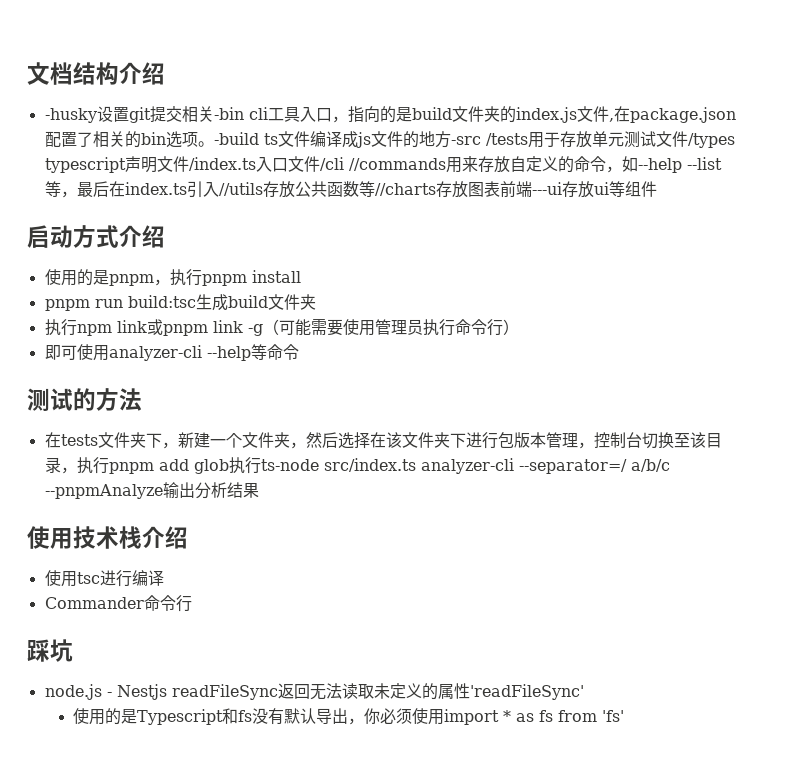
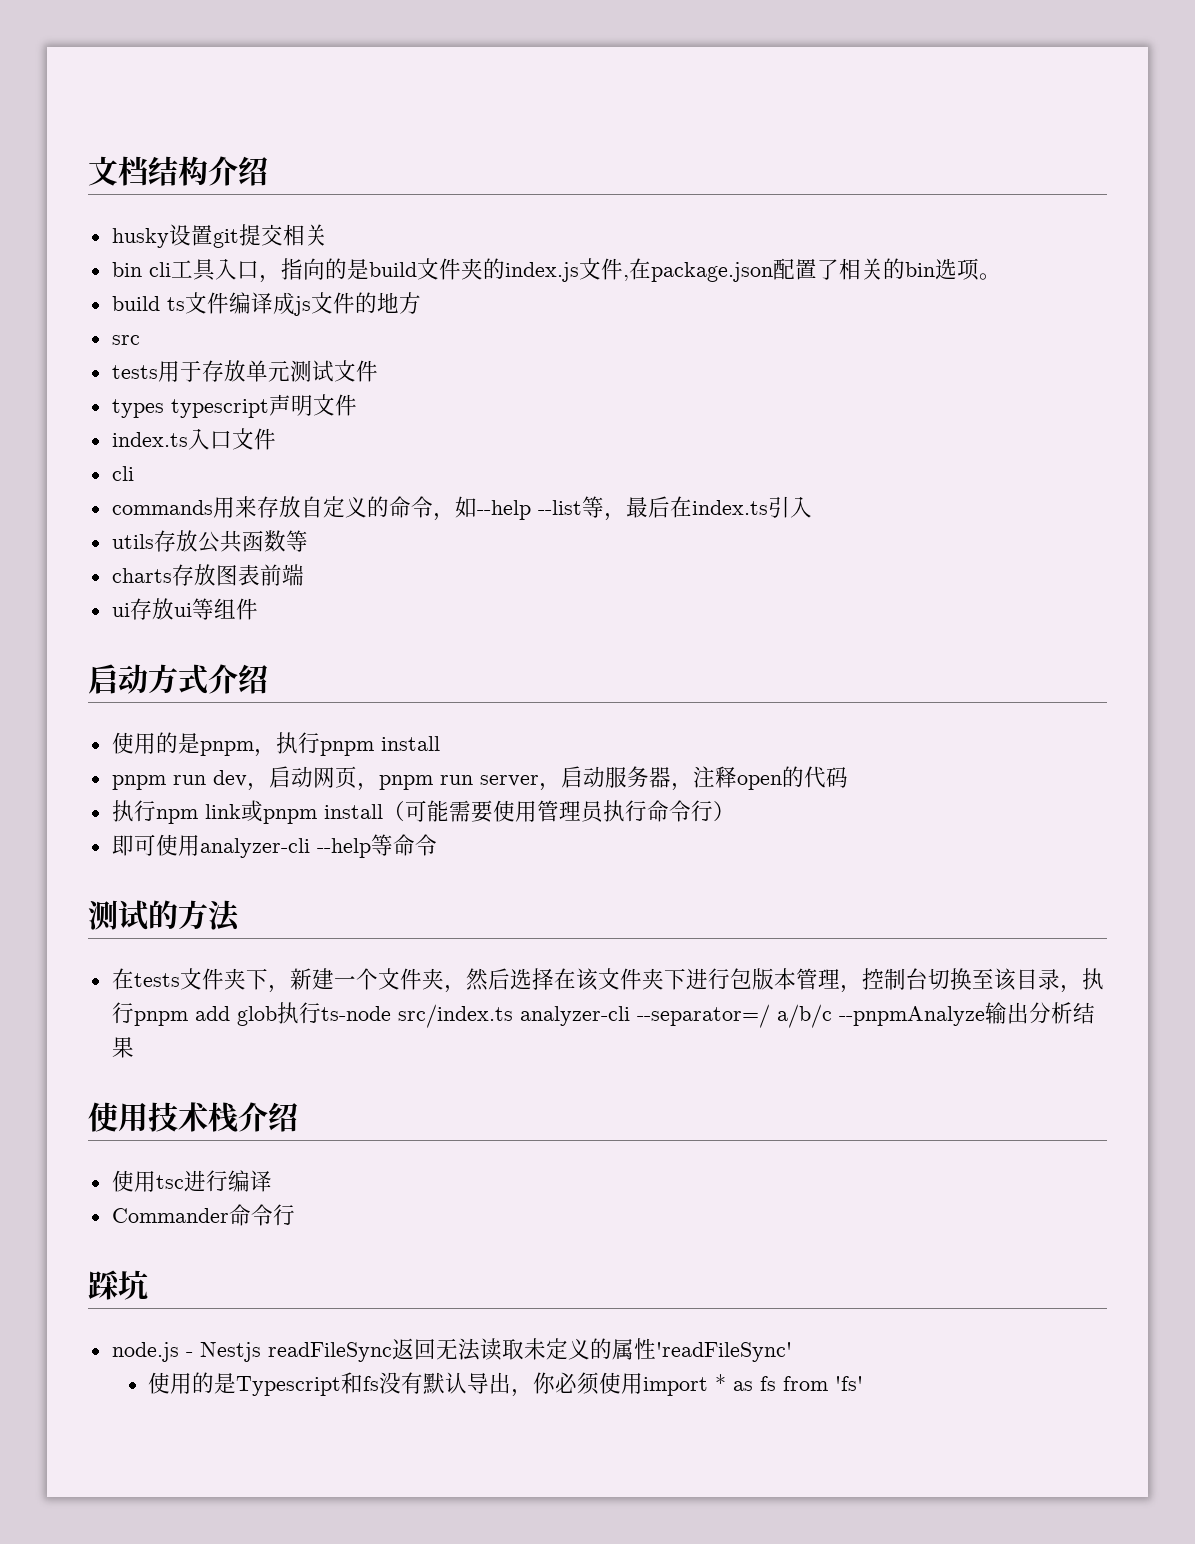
[44,108,97,123] -husky -> [111,228,169,248] husky
[213,107,244,120] -bin -> [111,262,142,277] // bin
[213,132,259,145] -build -> [111,296,160,311] // build
[450,133,528,146] -src /tests -> [111,335,140,345] [111,365,158,379] // src // tests
[687,133,735,148] /types -> [111,399,164,418] // types
[188,157,256,171] /index.ts -> [111,432,188,447] // index.ts
[319,157,446,171] /cli //commands -> [111,466,134,481] [111,500,213,515] // cli // commands
[218,182,263,196] //utils -> [111,534,154,549] // utils
[374,183,436,196] //charts -> [111,568,172,583] // charts
[531,182,562,195] ---ui -> [111,603,130,617] // ui
[127,294,316,311] build:tsc生成build文件夹 -> [212,766,848,791] dev，启动网页，pnpm run server，启动服务器，注释open的代码
[212,320,263,336] link -g -> [323,804,383,819] install

